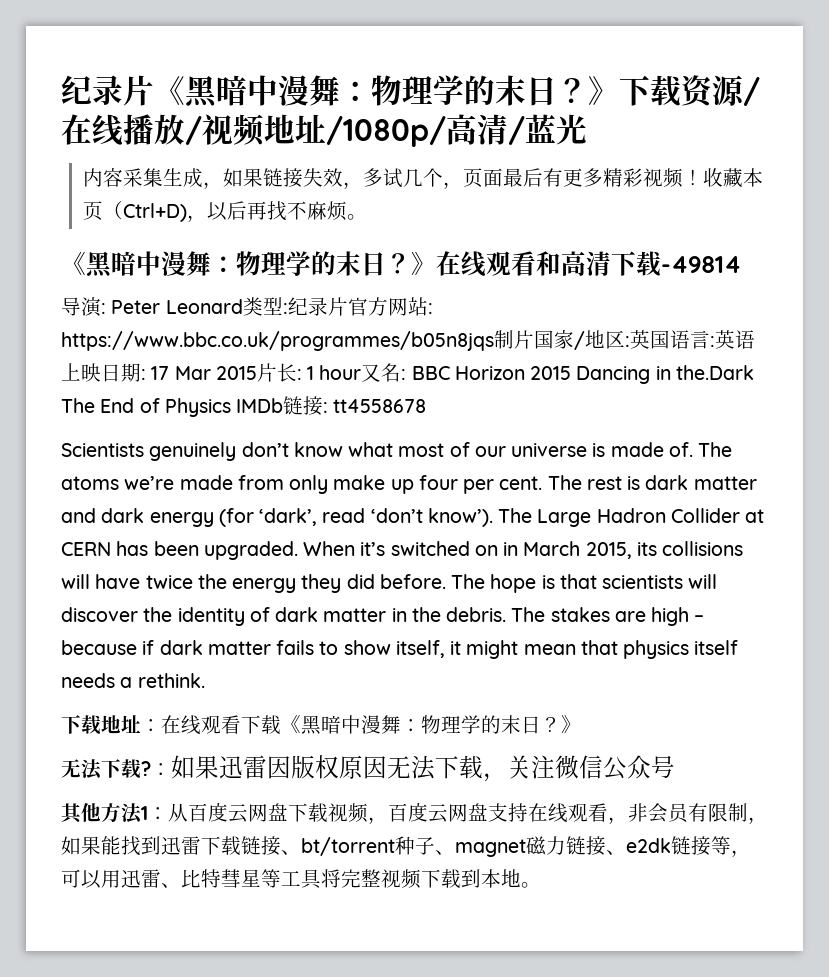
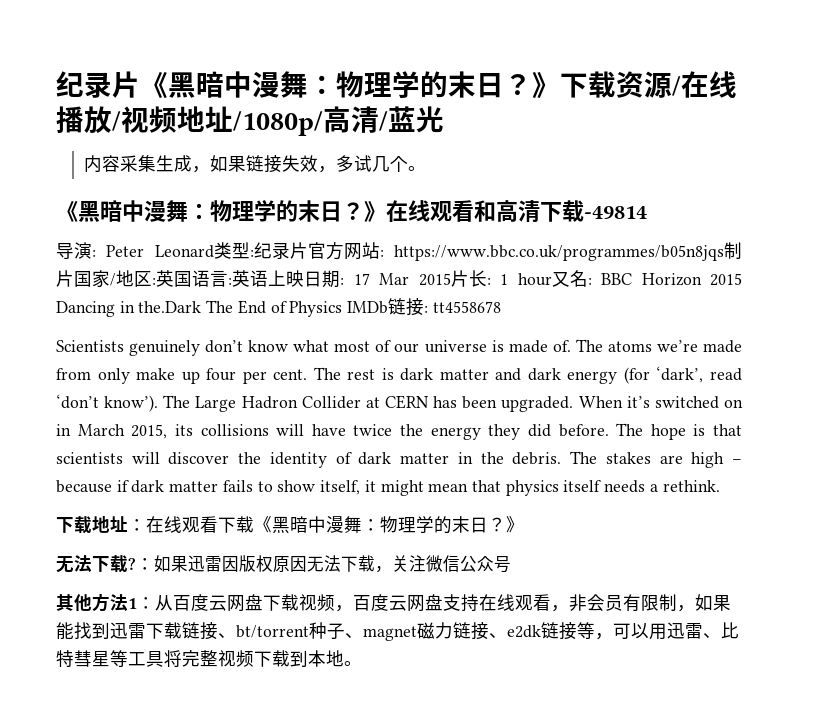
[442,168,763,189] [82,201,347,222] ，页面最后有更多精彩视频！收藏本页（Ctrl+D)，以后再找不麻烦 -> (409, 163) none

